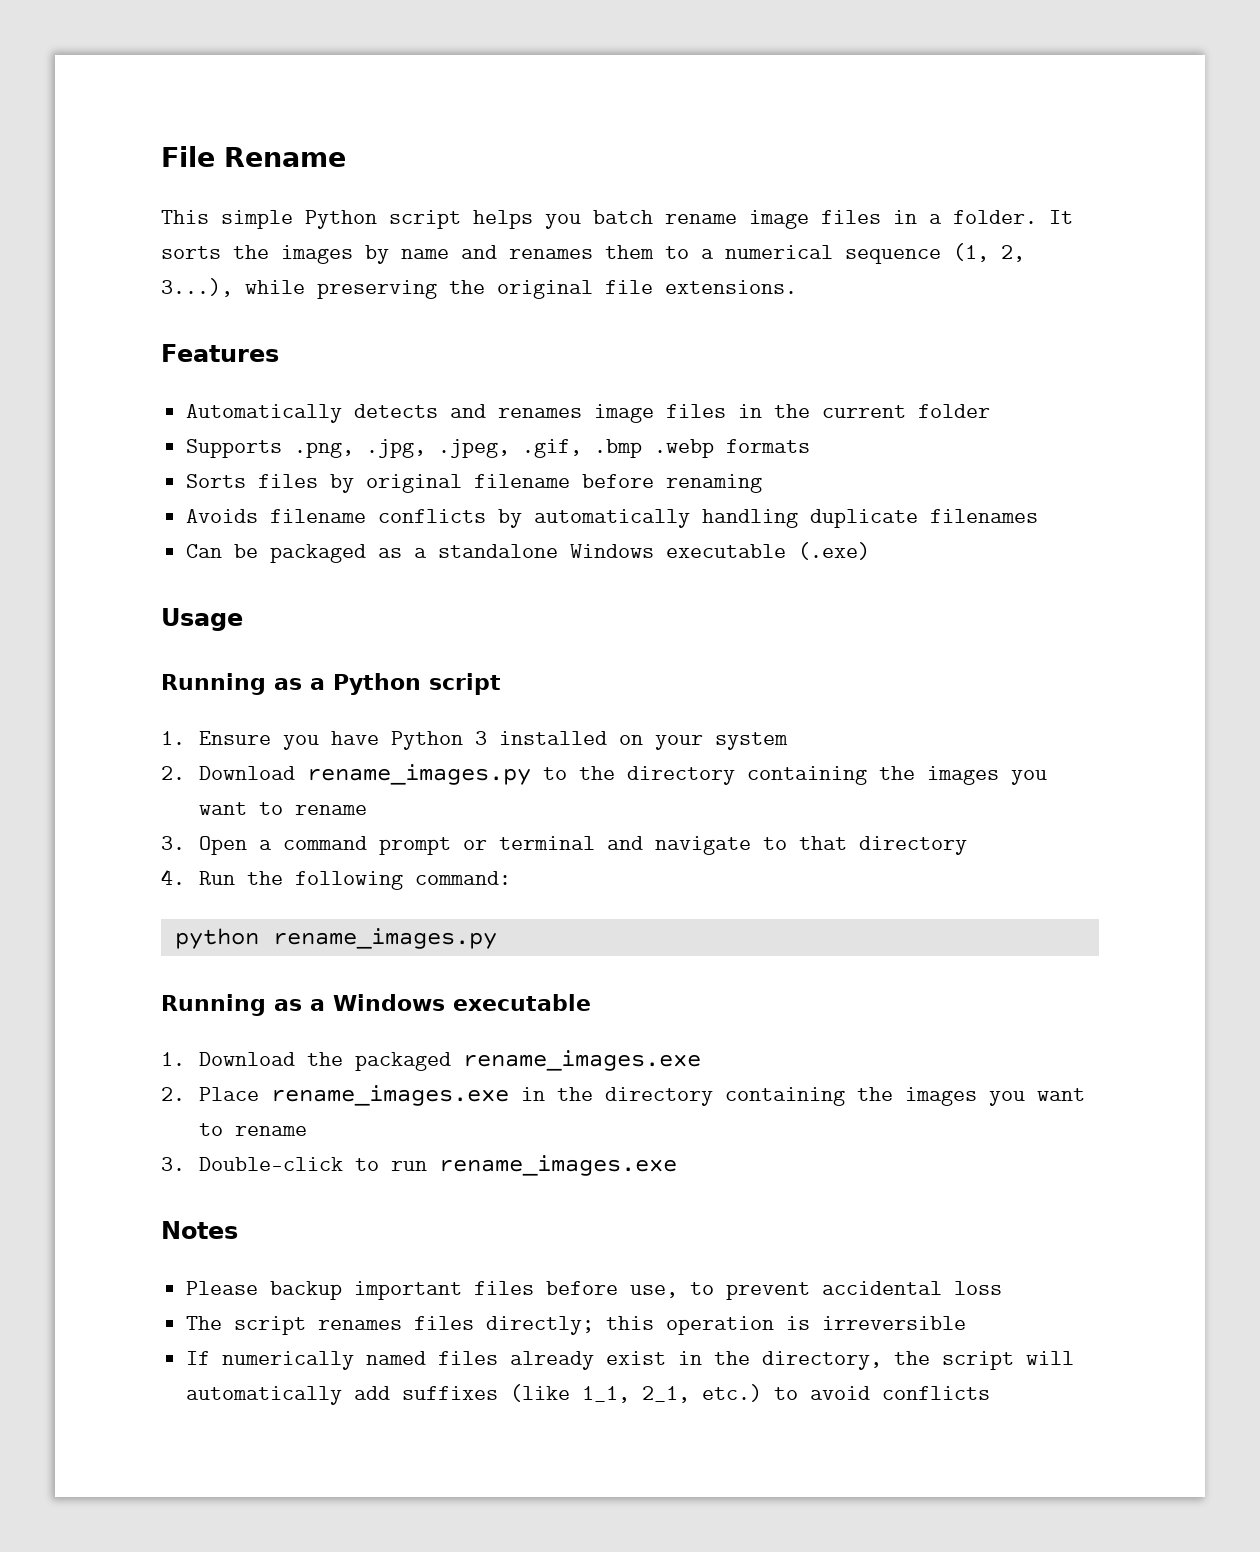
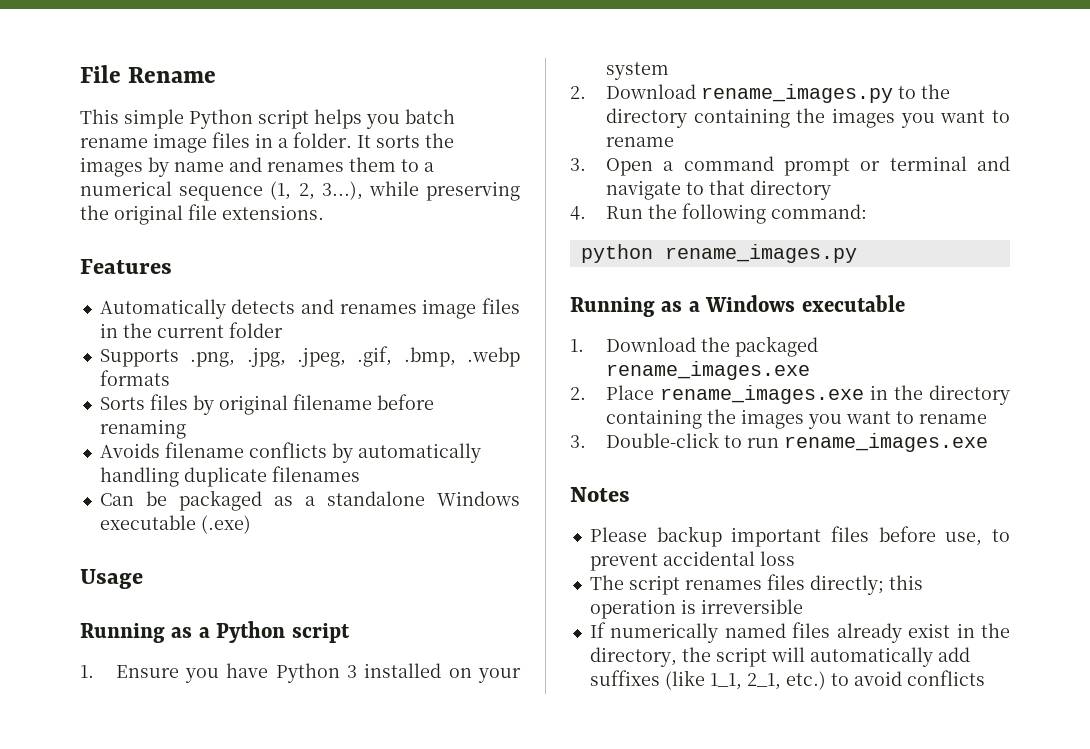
[594,439,643,458] .bmp -> [403,347,456,367] .bmp,

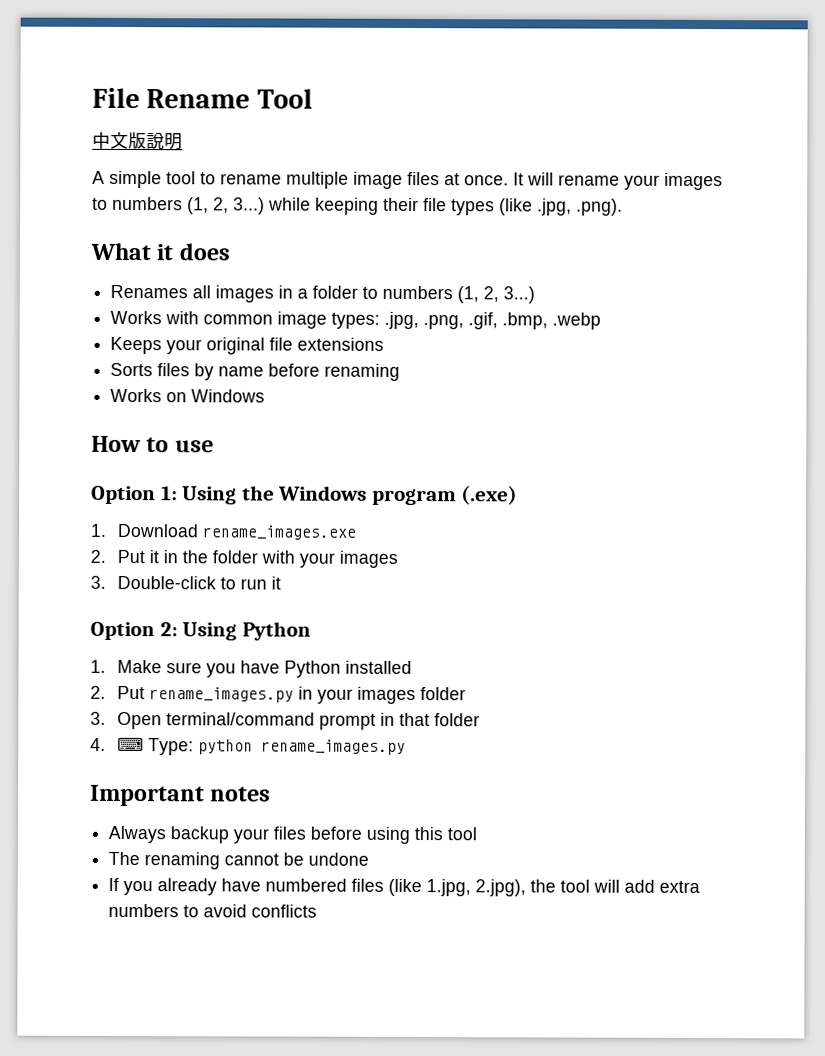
[80,109,455,129] [80,132,454,153] [80,157,434,177] [80,181,520,201] [80,204,324,225] [80,259,172,274] [99,298,520,319] [99,322,283,338] [99,346,520,367] [99,370,170,386] // This simple Python script helps you batch rename image files in a folder. It sorts the images by name and renames them to a numerical sequence (1, 2, 3...), while preserving the original file extensions. // Features // Automatically detects and renames image files in the current folder // Supports .png, .jpg, .jpeg, .gif, .bmp, .webp formats -> [256,88,313,109] [92,131,183,151] [92,170,723,191] [92,196,623,216] [90,242,230,261] [110,284,536,304] [110,310,602,330] [110,336,385,355] Tool // 中文版說明 // A simple tool to rename multiple image files at once. It will rename your images to numbers (1, 2, 3...) while keeping their file types (like .jpg, .png). // What it does // Renames all images in a folder to numbers (1, 2, 3...) // Works with common image types: .jpg, .png, .gif, .bmp, .webp // Keeps your original file extensions
[218,394,372,415] original filename -> [218,366,265,377] name
[99,442,481,463] [99,466,360,487] [99,490,520,511] [99,515,251,534] [80,569,143,589] [80,621,350,643] [80,663,521,683] [605,62,669,80] [570,84,950,103] [605,108,1010,128] [605,137,674,147] [570,156,1010,176] [605,180,831,200] [570,203,867,224] [580,244,857,263] [570,295,905,317] [570,336,818,357] [605,361,810,380] [570,385,1010,405] [605,409,987,429] [570,432,988,452] [570,487,630,502] [589,526,1010,547] [589,551,795,571] [589,574,923,595] [589,599,803,619] [589,622,1010,643] [589,647,970,667] [589,670,826,690] Avoids filename conflicts by automatically handling duplicate filenames // Can be packaged as a standalone Windows executable (.exe) // Usage // Running as a Python script // 1. Ensure you have Python 3 installed on your system // 2. Download rename_images.py to the directory containing the images you want to rename // 3. Open a command prompt or terminal and navigate to that directory // 4. Run the following command: // python rename_images.py // Running as a Windows executable // 1. Download the packaged rename_images.exe // 2. Place rename_images.exe in the directory containing the images you want to rename // 3. Double-click to run rename_images.exe // Notes // Please backup important files before use, to prevent accidental loss // The script renames files directly; this operation is irreversible // If numerically named files already exist in the directory, the script will automatically add suffixes (like 1_1, 2_1, etc.) -> [110,388,266,403] [91,435,214,453] [91,485,519,506] [90,523,358,540] [90,549,399,568] [90,575,282,590] [90,621,311,641] [90,659,413,678] [90,685,467,705] [90,711,481,730] [90,736,407,756] [90,784,272,807] [108,825,478,844] [108,851,370,870] [108,877,701,897] [108,903,180,918] Works on Windows // How to use // Option 1: Using the Windows program (.exe) // 1. Download rename_images.exe // 2. Put it in the folder with your images // 3. Double-click to run it // Option 2: Using Python // 1. Make sure you have Python installed // 2. Put rename_images.py in your images folder // 3. Open terminal/command prompt in that folder // 4. ⌨ Type: python rename_images.py // Important notes // Always backup your files before using this tool // The renaming cannot be undone // If you already have numbered files (like 1.jpg, 2.jpg), the tool will add extra numbers

